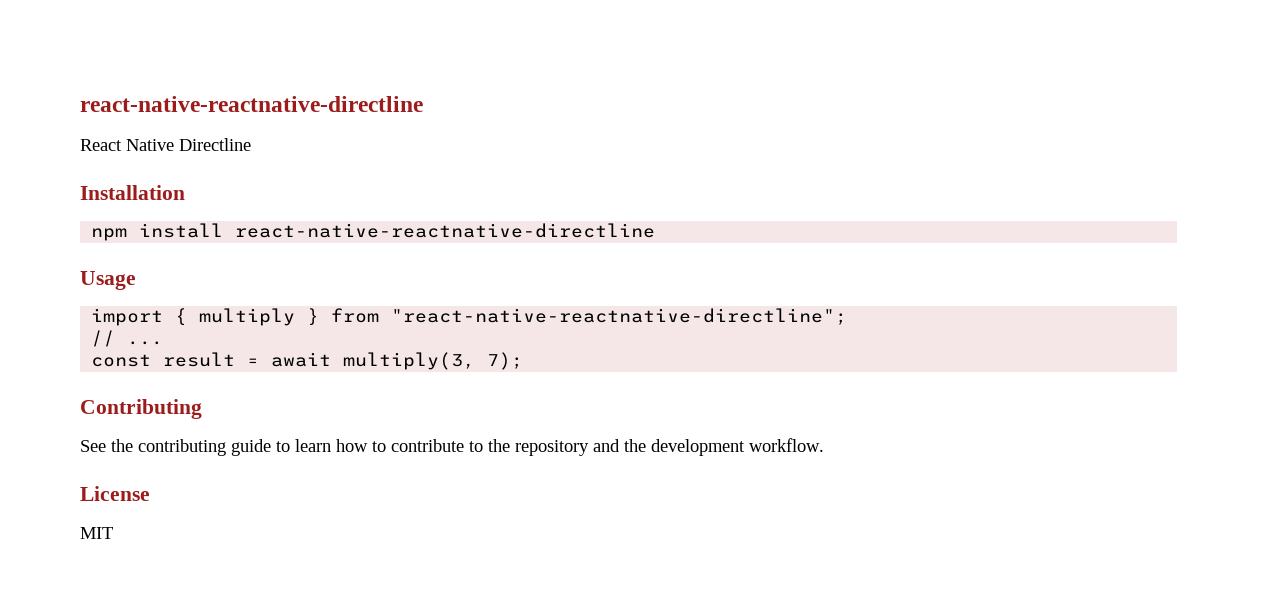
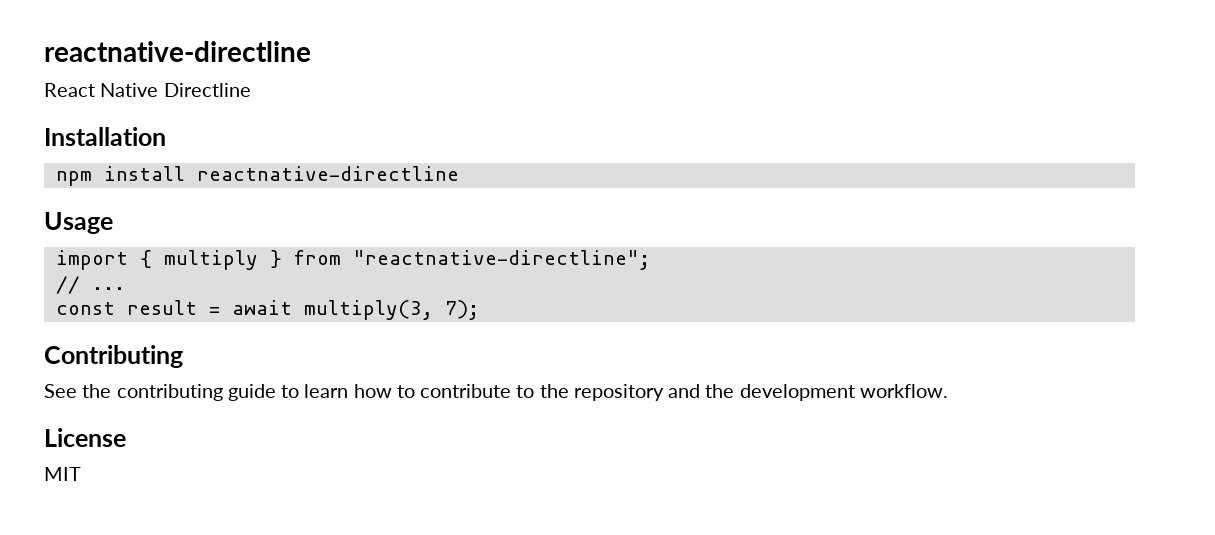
[80,96,423,112] react-native-reactnative-directline -> [44,41,311,62] reactnative-directline
[235,223,656,238] react-native-reactnative-directline -> [196,166,459,181] reactnative-directline
[391,308,848,325] "react-native-reactnative-directline"; -> [352,250,650,270] "reactnative-directline";

